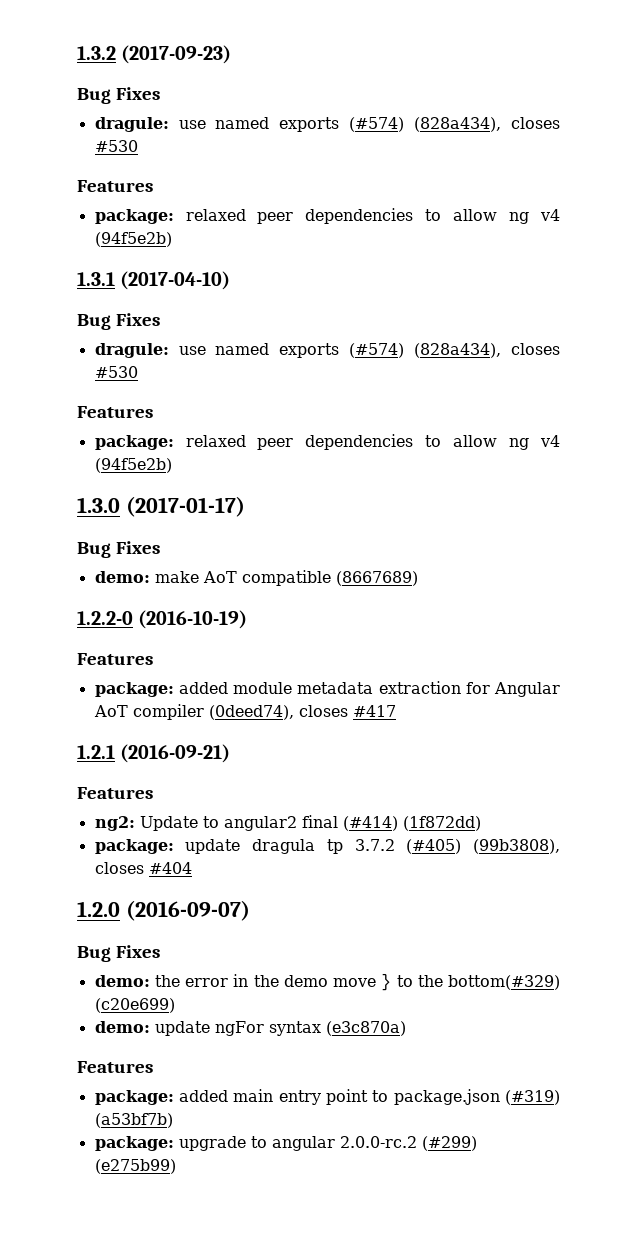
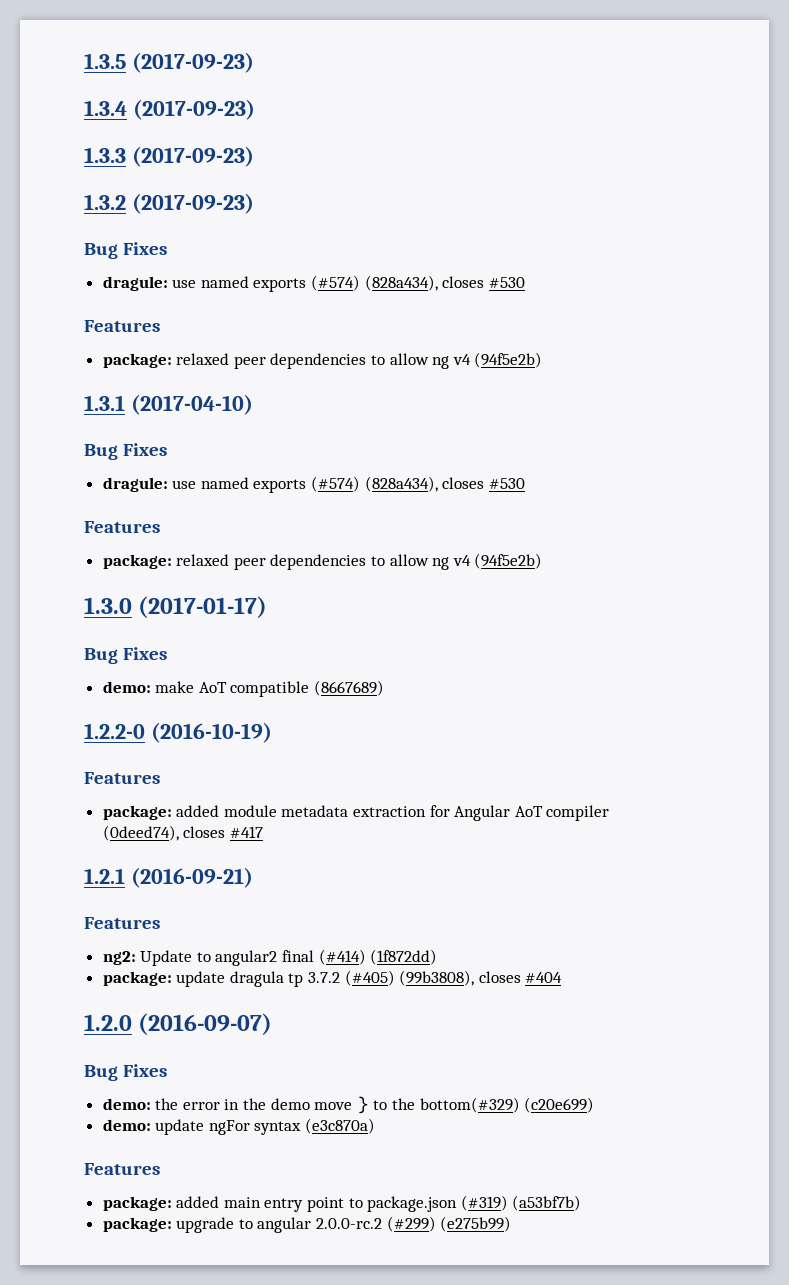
(77, 53) none -> [84,52,254,73] [84,99,255,120] [84,146,254,167] 1.3.5 (2017-09-23) // 1.3.4 (2017-09-23) // 1.3.3 (2017-09-23) //

